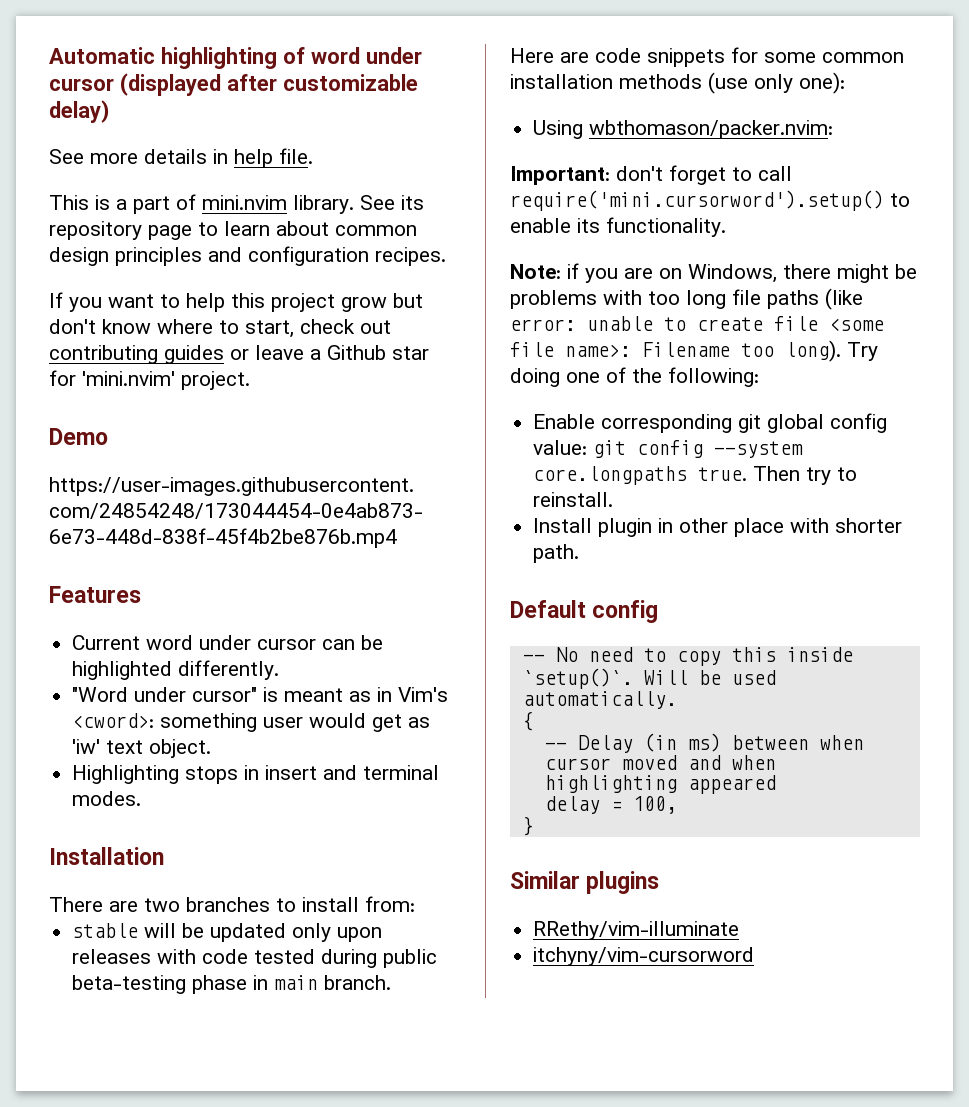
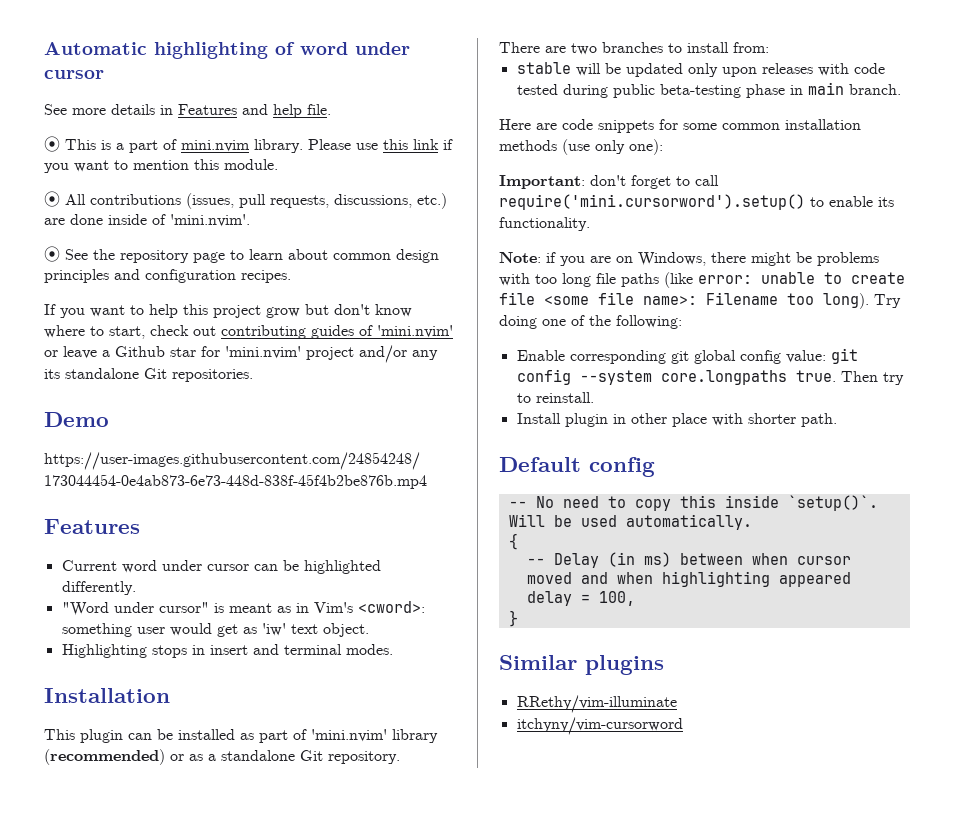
[120,73,418,96] [49,100,110,123] (displayed after customizable delay) -> (104, 74) none
(228, 156) none -> [178,104,268,115] Features and
(313, 156) none -> [44,136,60,152] ⦿
[360,195,424,210] See its -> [308,139,453,150] [44,159,278,173] [44,191,447,209] [44,214,250,227] [44,246,115,262] Please use this link if you want to mention this module. // ⦿ All contributions (issues, pull requests, discussions, etc.) are done inside of 'mini.nvim'. // ⦿ See the
(224, 354) none -> [359,325,453,338] of 'mini.nvim'
[181,371,250,390] project. -> [306,345,438,363] [44,368,253,382] project and/or any its standalone Git repositories.
(164, 856) none -> [44,729,438,743] [44,749,400,765] // This plugin can be installed as part of 'mini.nvim' library (recommended) or as a standalone Git repository.
[533,120,834,139] // Using wbthomason/packer.nvim: -> (663, 147) none

